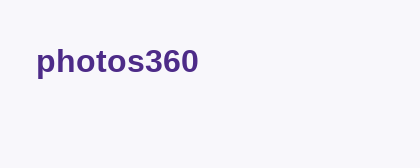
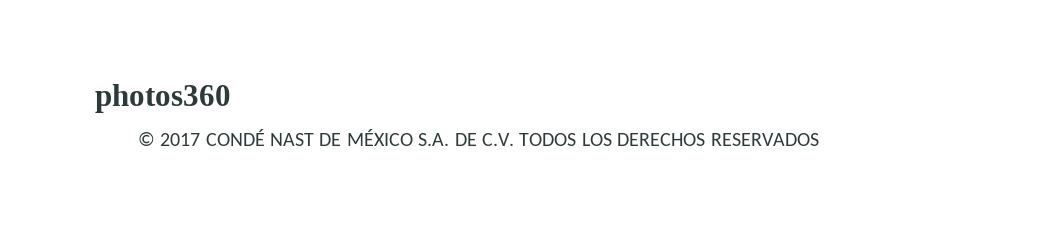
(199, 64) none -> [137,129,819,146] // © 2017 CONDÉ NAST DE MÉXICO S.A. DE C.V. TODOS LOS DERECHOS RESERVADOS

